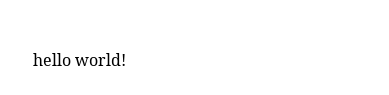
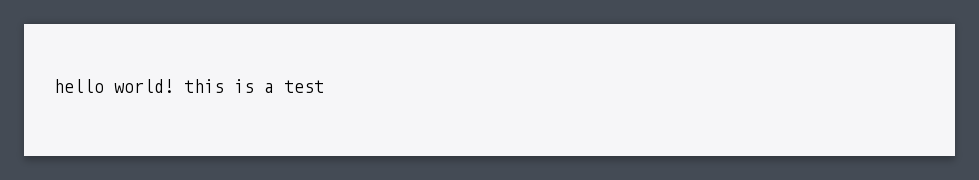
(127, 59) none -> [184,79,324,93] this is a test

